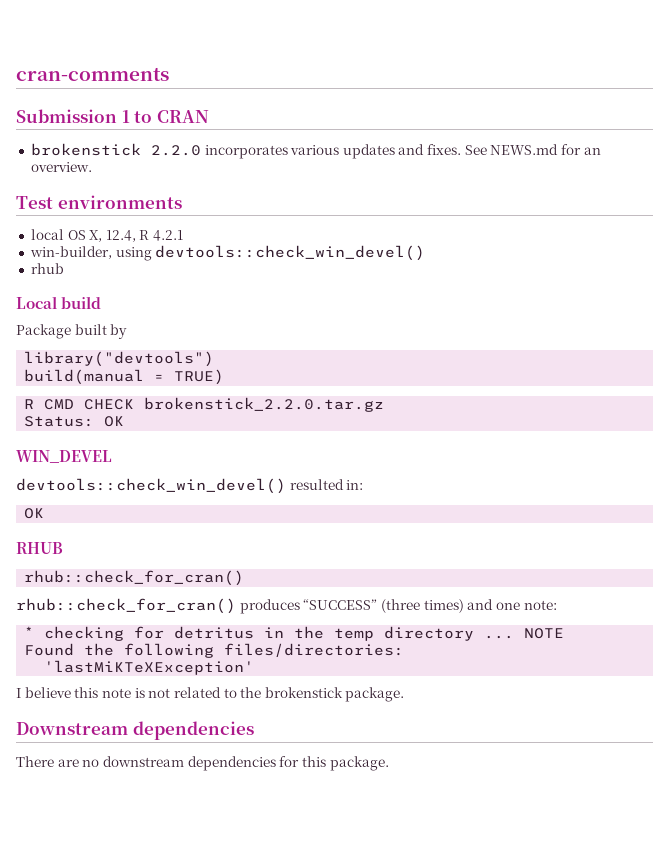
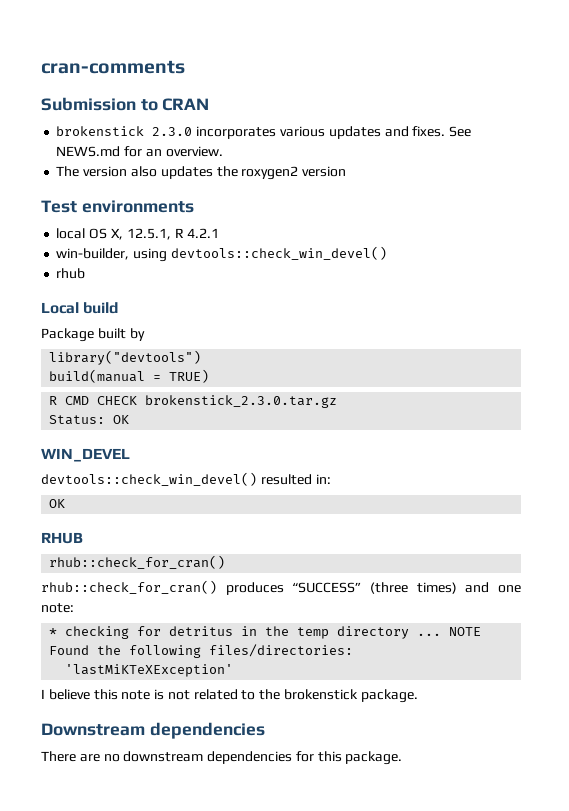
[121,110,130,123] 1 -> (136, 104) none
[150,145,201,156] 2.2.0 -> [152,127,193,136] 2.3.0
(92, 167) none -> [56,166,347,180] // The version also updates the roxygen2 version
[105,230,136,242] 12.4, -> [126,228,171,240] 12.5.1,
[144,397,385,412] brokenstick_2.2.0.tar.gz -> [145,395,338,408] brokenstick_2.3.0.tar.gz

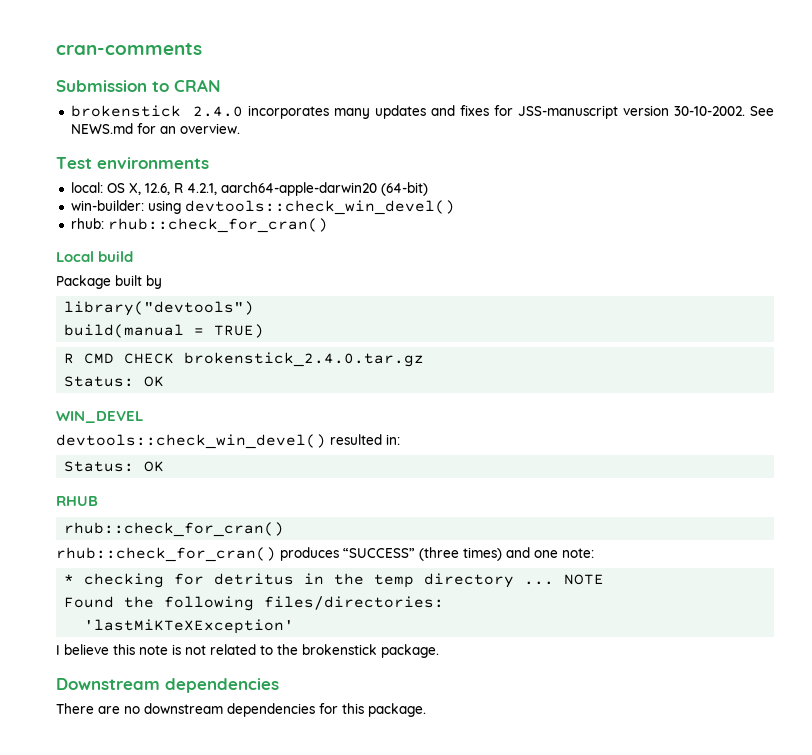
[152,126,446,139] 2.3.0 incorporates various updates and fixes. -> [193,105,746,119] 2.4.0 incorporates many updates and fixes for JSS-manuscript version 30-10-2002.
[56,166,347,180] // The version also updates the roxygen2 version -> (240, 128) none
[56,228,86,239] local -> [70,182,103,193] local:
[126,228,220,240] [56,248,130,260] 12.5.1, R 4.2.1 // win-builder, -> [144,182,428,196] [70,200,144,211] 12.6, R 4.2.1, aarch64-apple-darwin20 (64-bit) // win-builder:
[56,268,86,279] rhub -> [70,218,328,233] rhub: rhub::check_for_cran()
[145,395,338,408] brokenstick_2.3.0.tar.gz -> [184,352,425,367] brokenstick_2.4.0.tar.gz
(331, 479) none -> [64,461,135,472] Status:

